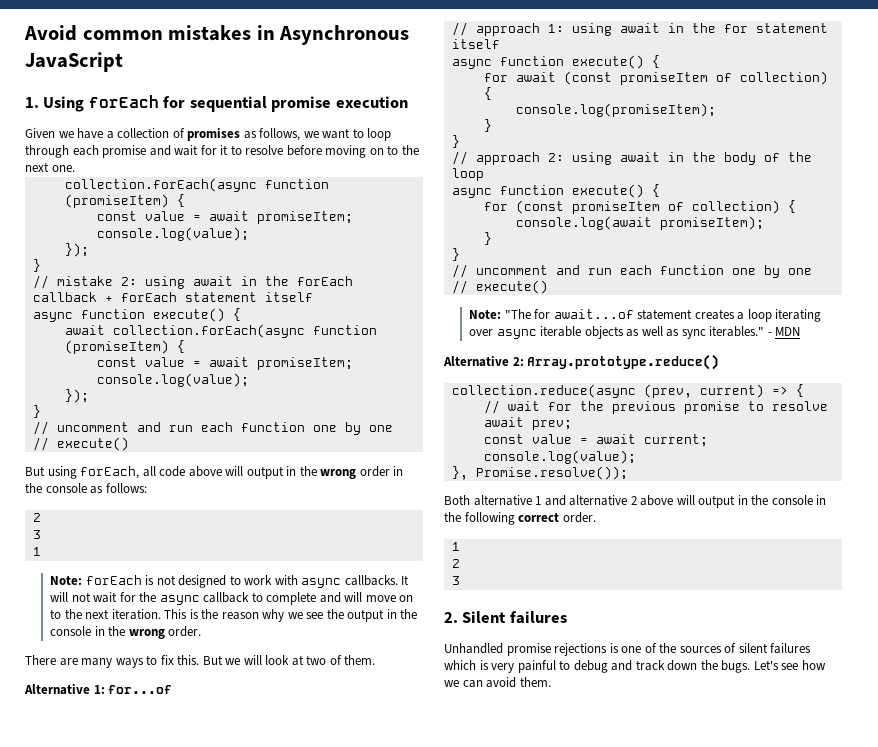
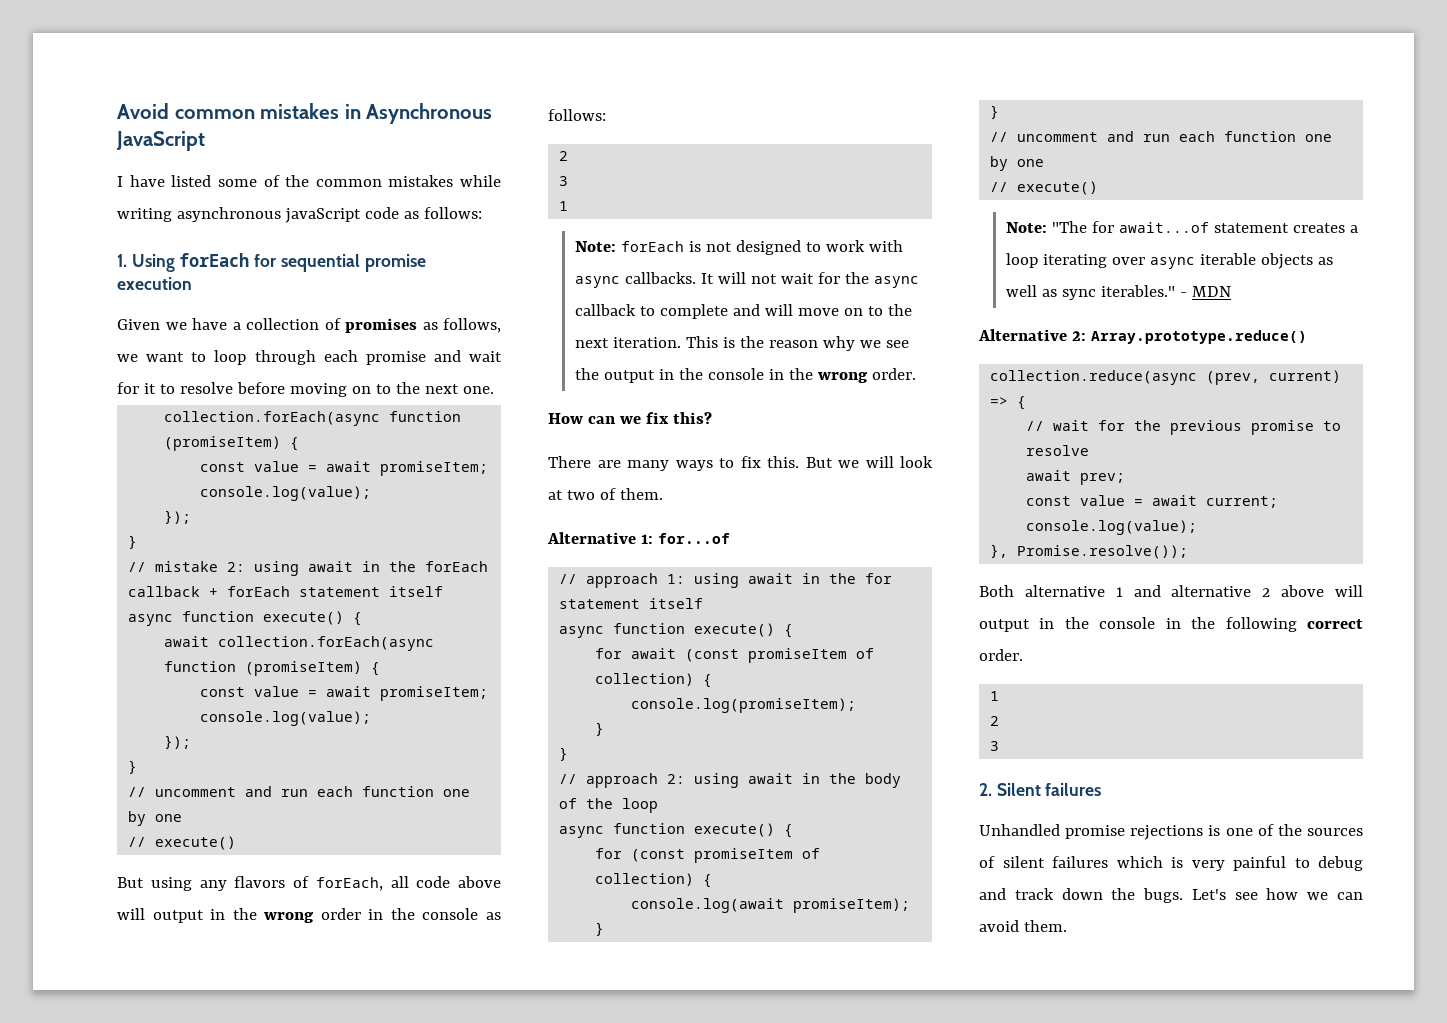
(123, 62) none -> [117,175,501,187] [117,207,482,223] // I have listed some of the common mistakes while writing asynchronous javaScript code as follows:
(77, 472) none -> [199,876,309,891] any flavors of
(202, 631) none -> [548,412,712,424] // How can we fix this?

